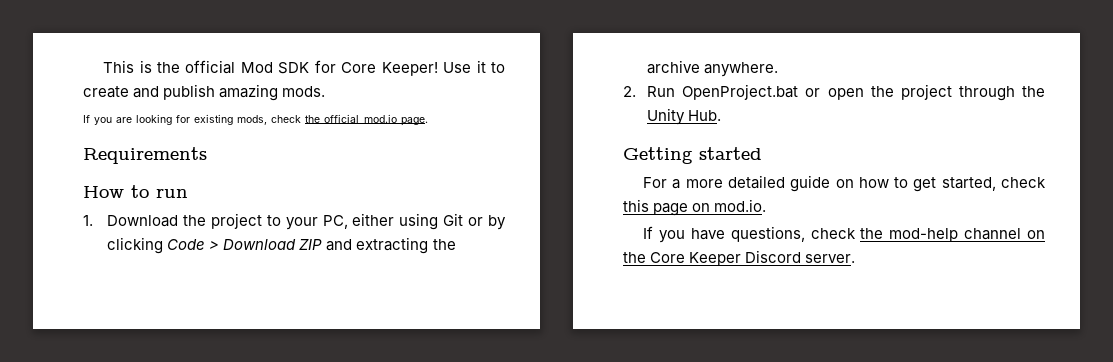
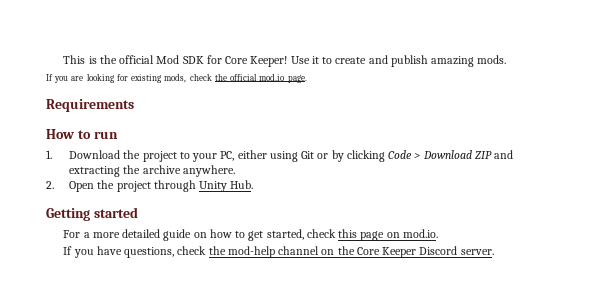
[647,84,864,100] Run OpenProject.bat or open -> [69,181,95,192] Open
[1022,86,1045,97] the -> (196, 186) none

